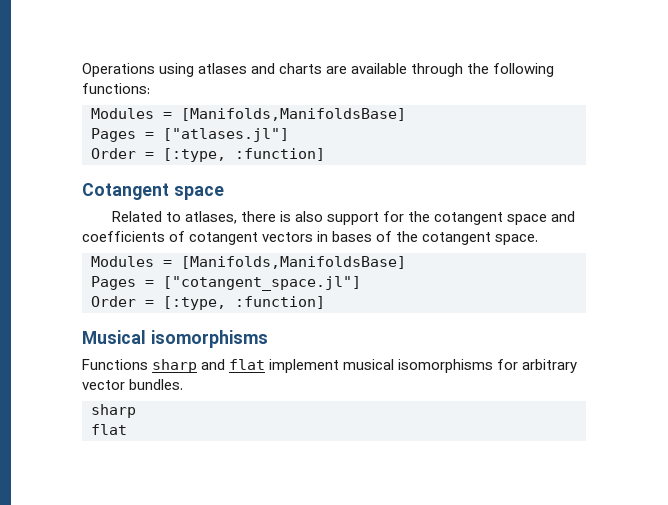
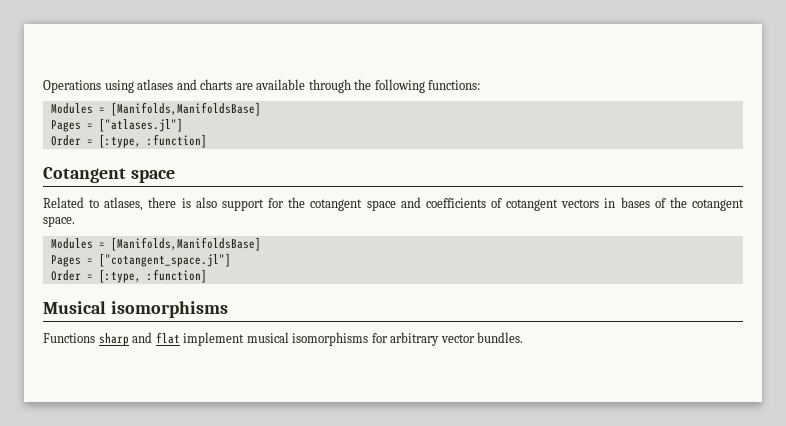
[91,404,136,418] [91,424,127,435] // sharp // flat -> (524, 337) none

